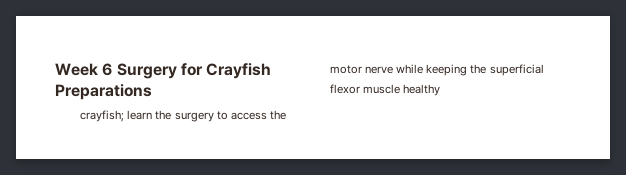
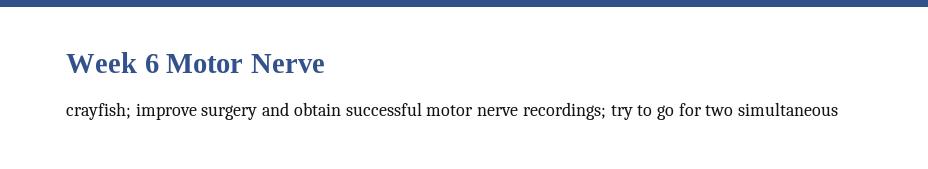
[116,63,272,79] [55,84,152,100] [80,110,286,122] [330,64,544,76] [330,84,441,96] Surgery for Crayfish Preparations // crayfish; learn the surgery to access the motor nerve while keeping the superficial flexor muscle healthy -> [166,54,326,73] [66,102,839,120] Motor Nerve // crayfish; improve surgery and obtain successful motor nerve recordings; try to go for two simultaneous

